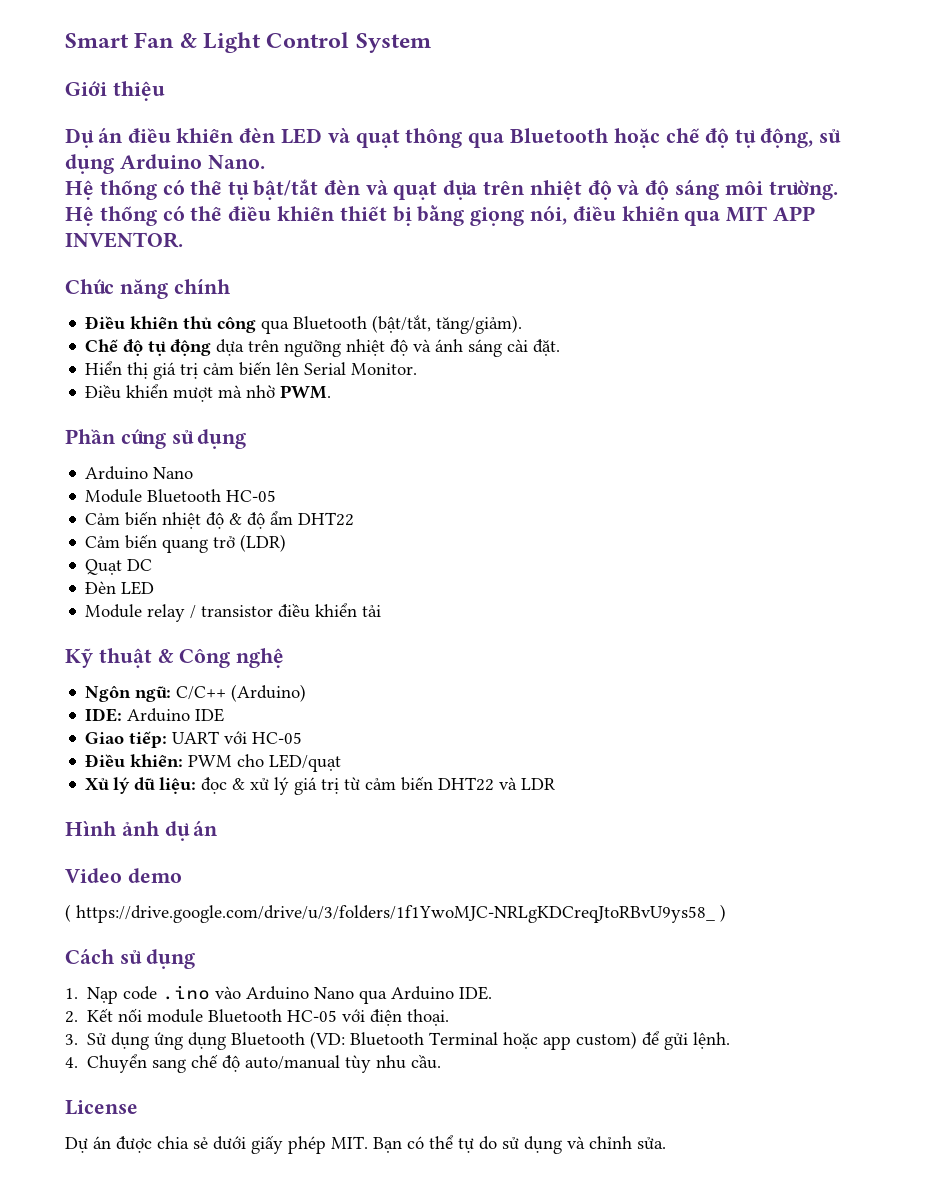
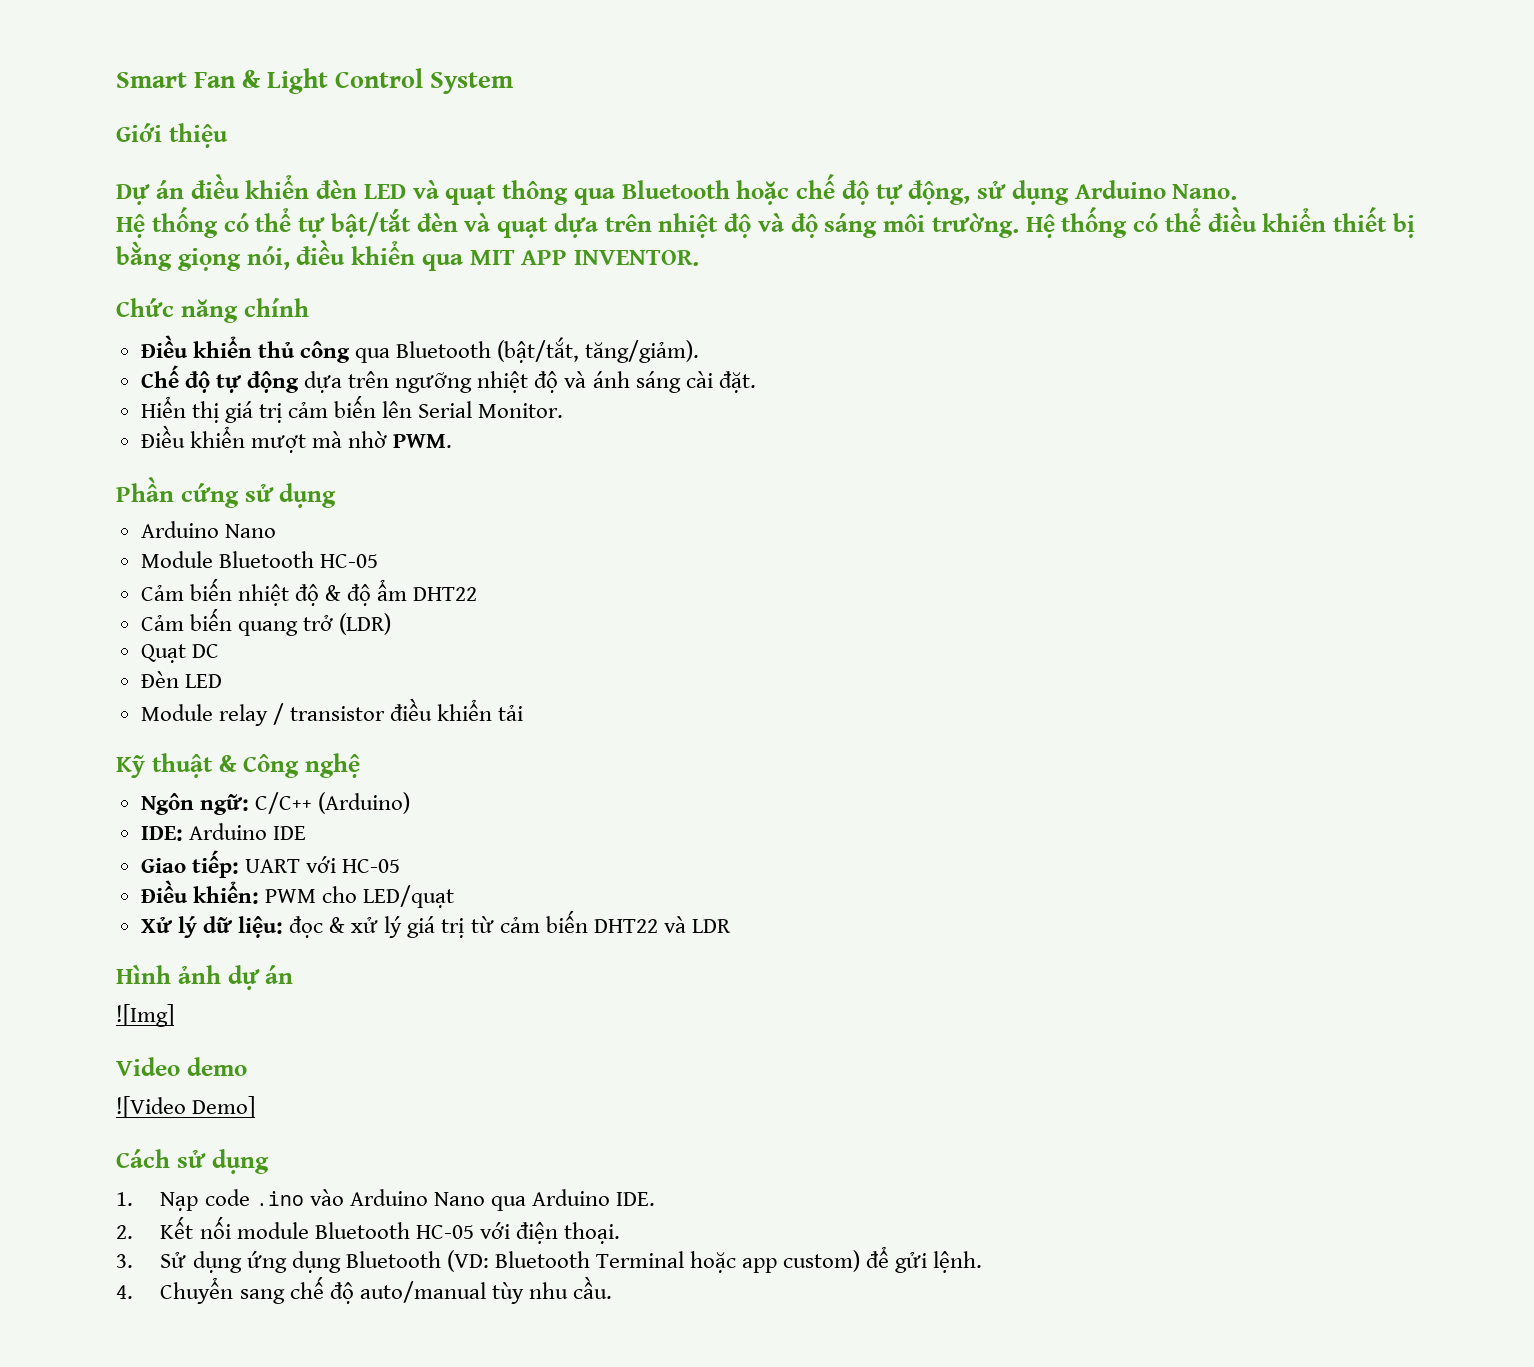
(219, 828) none -> [116,1004,174,1027] // ![Img]
[65,904,726,923] ( https://drive.google.com/drive/u/3/folders/1f1YwoMJC-NRLgKDCreqJtoRBvU9ys58_ ) -> [116,1096,256,1118] ![Video Demo]
[65,1100,138,1115] [65,1135,666,1154] // License // Dự án được chia sẻ dưới giấy phép MIT. Bạn có thể tự do sử dụng và chỉnh sửa. -> (612, 1287) none

